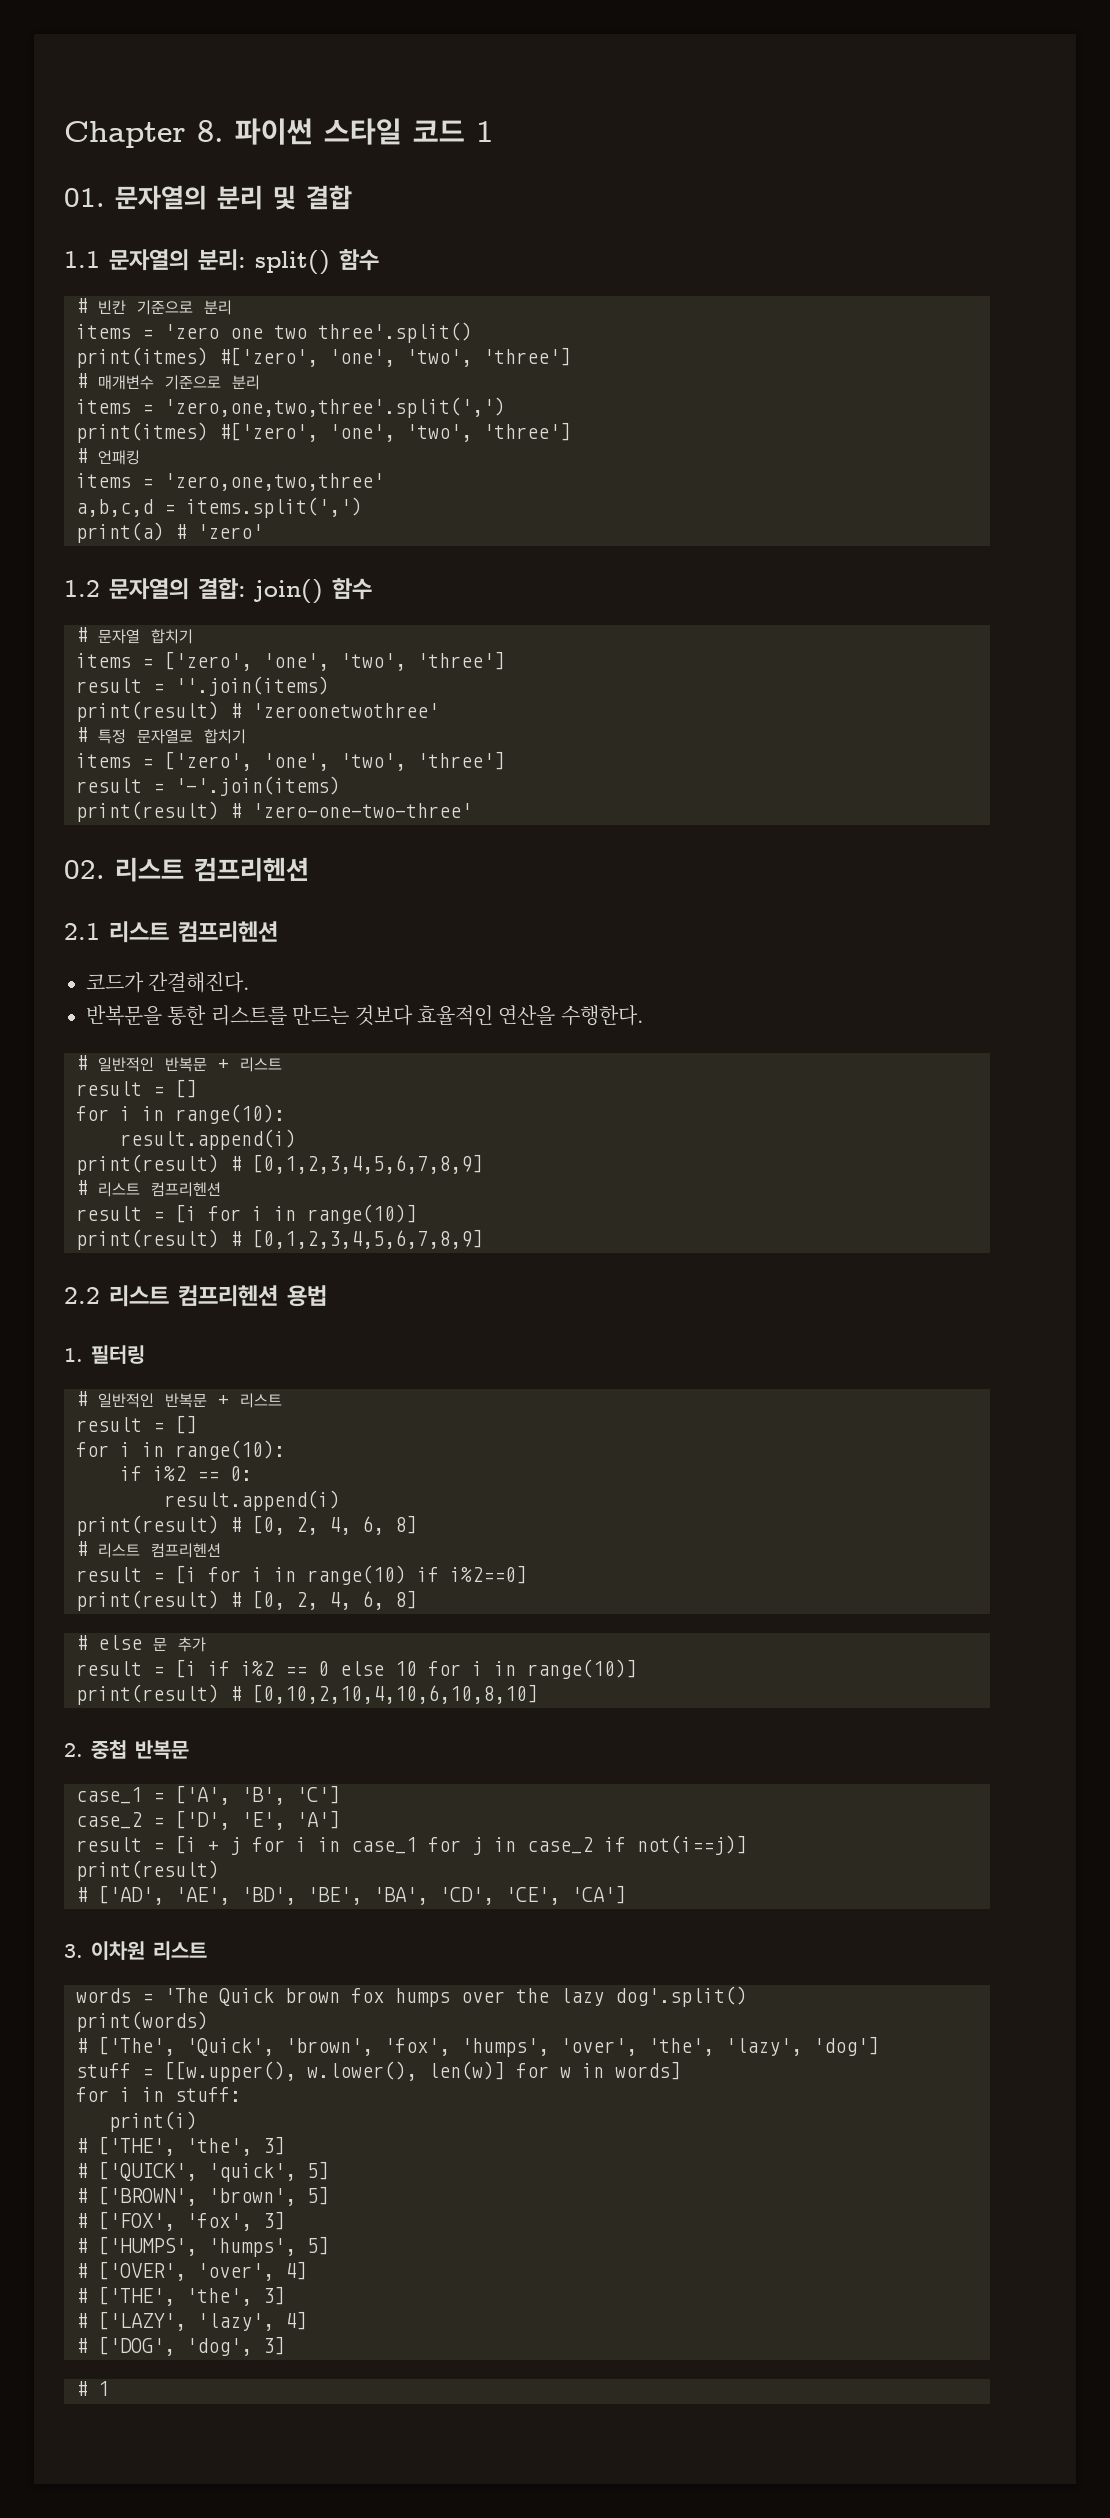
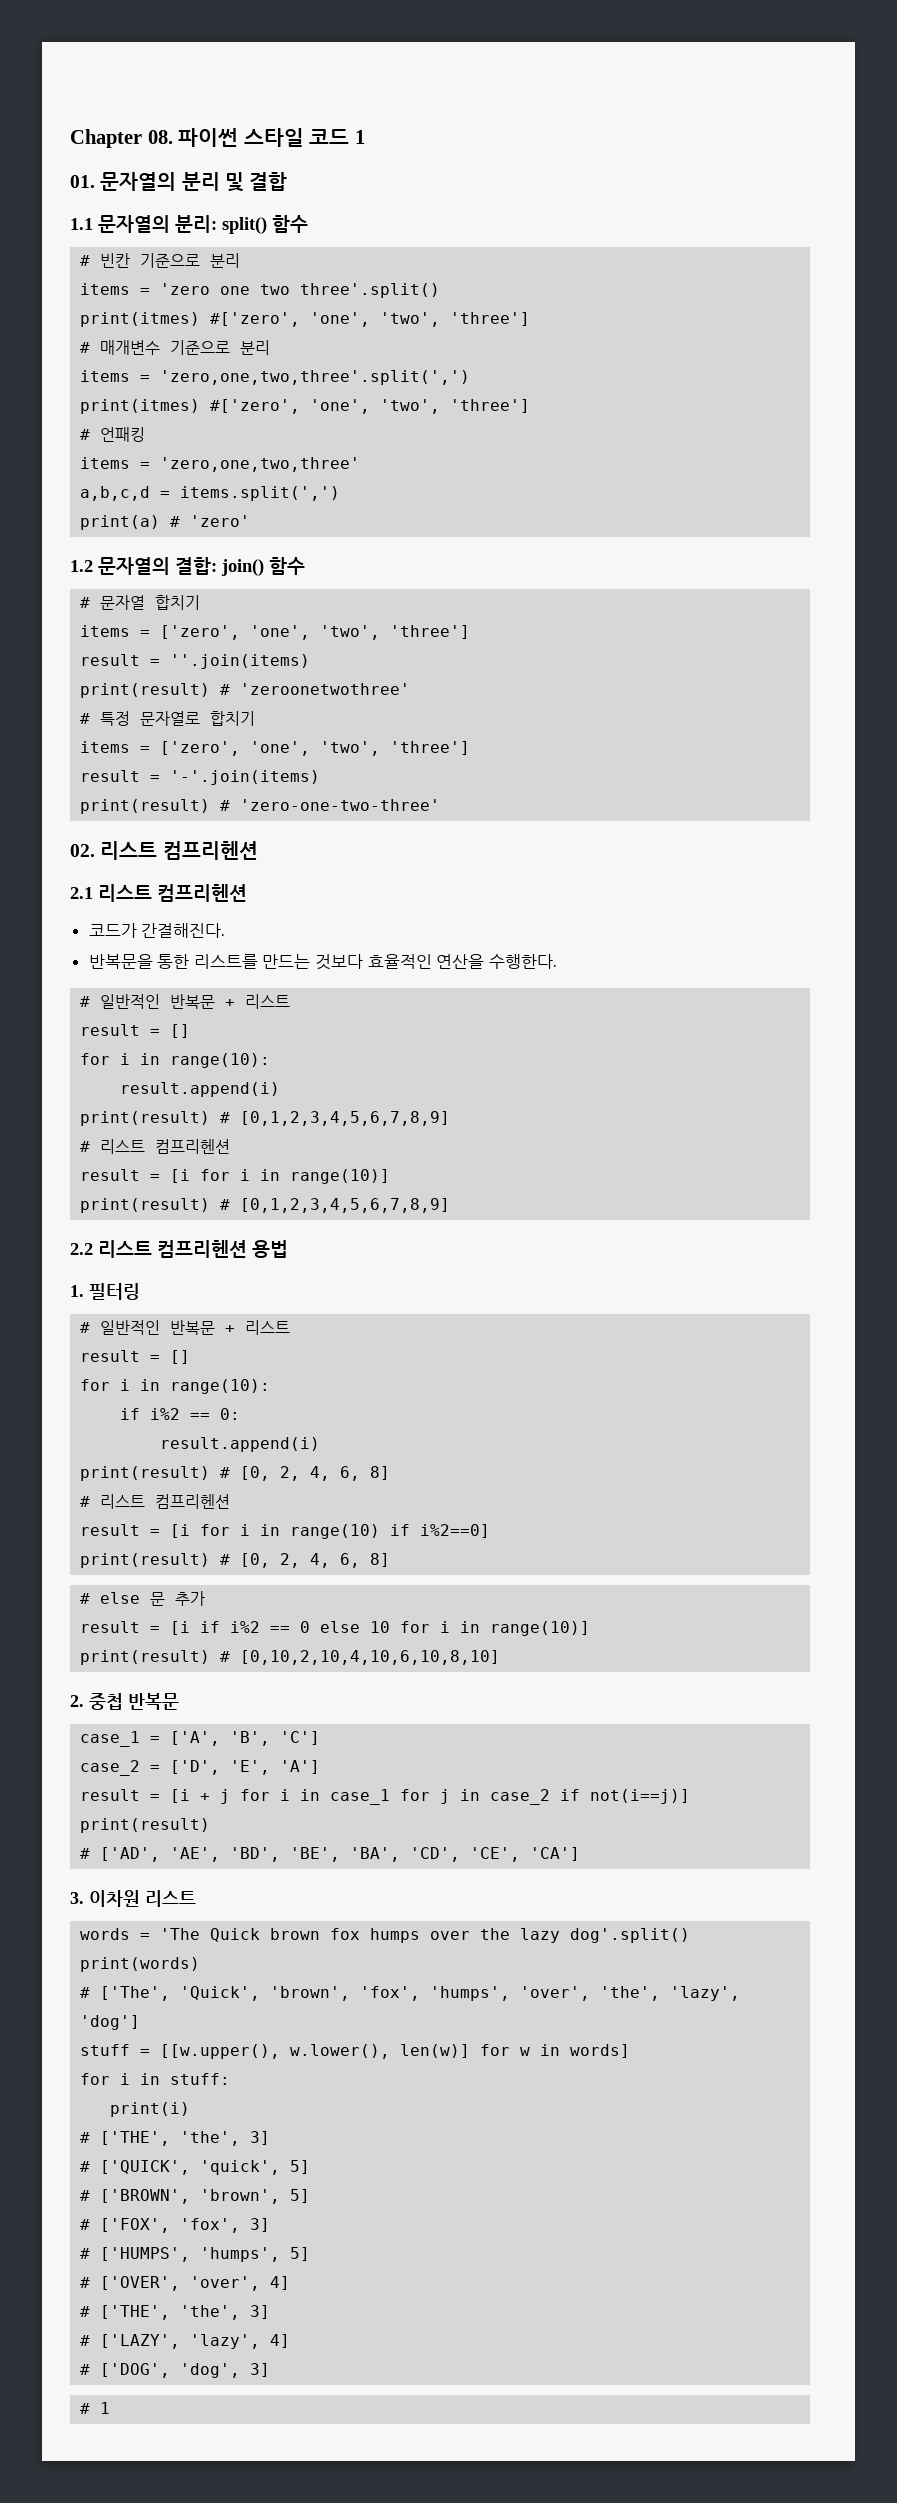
[197,120,224,142] 8. -> [147,130,173,144] 08.

